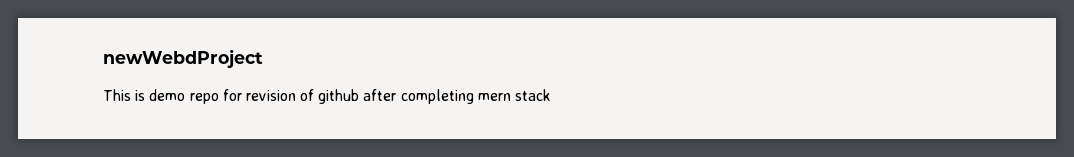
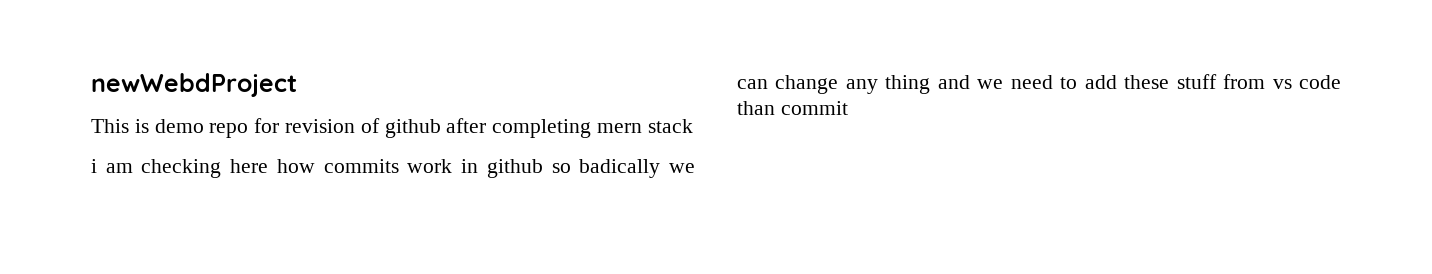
(552, 95) none -> [91,159,696,178] [737,74,1341,94] [737,101,848,115] // i am checking here how commits work in github so badically we can change any thing and we need to add these stuff from vs code than commit

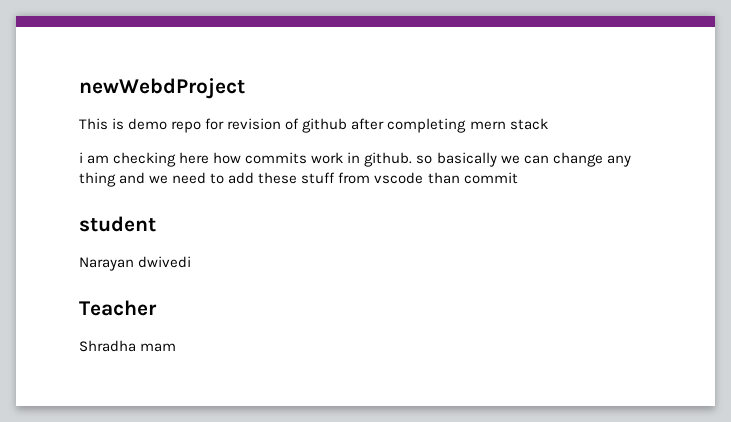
[486,159,661,178] github so badically -> [364,152,497,167] github. so basically
[1272,75,1341,89] vs code -> [374,172,424,184] vscode
(848, 108) none -> [79,216,156,232] [79,256,192,271] [79,300,157,316] [79,340,177,352] // student // Narayan dwivedi // Teacher // Shradha mam

